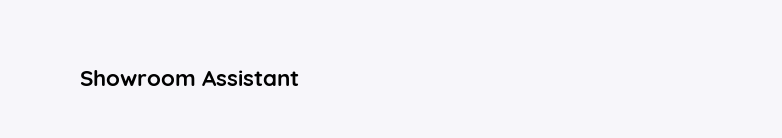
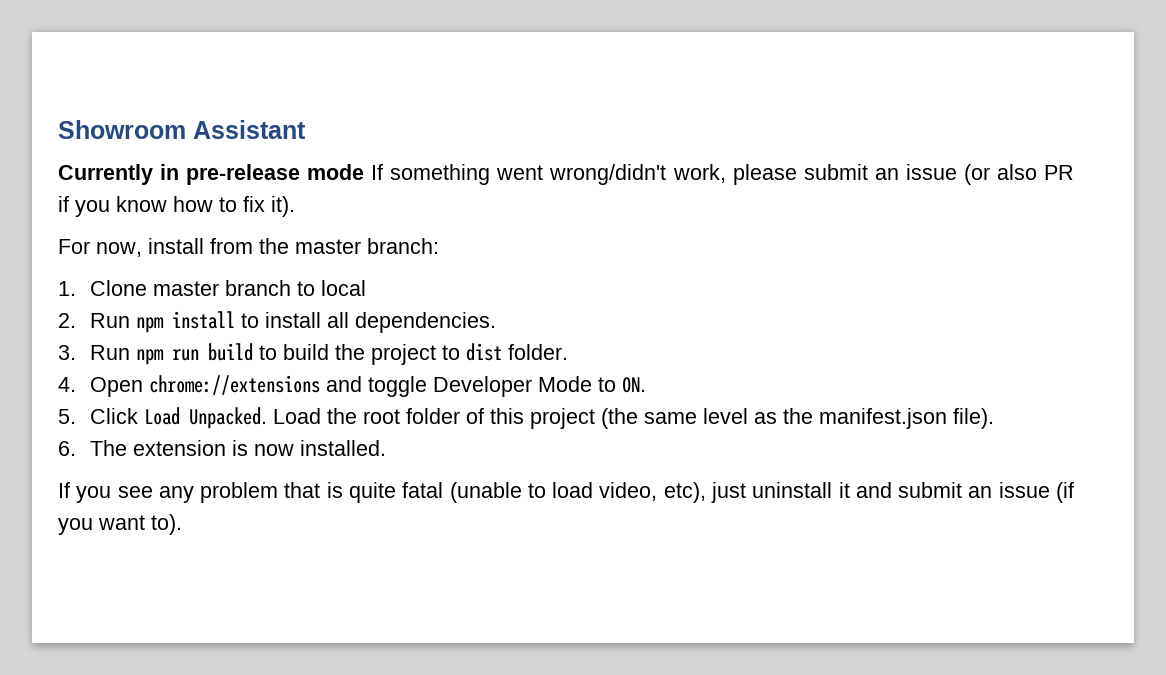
(300, 78) none -> [58,164,1075,185] [58,196,295,217] [58,238,439,257] [58,280,366,296] [58,311,496,333] [58,343,568,365] [58,375,646,397] [58,407,994,429] [58,440,386,456] [58,482,1075,503] [58,514,182,535] // Currently in pre-release mode If something went wrong/didn't work, please submit an issue (or also PR if you know how to fix it). // For now, install from the master branch: // 1. Clone master branch to local // 2. Run npm install to install all dependencies. // 3. Run npm run build to build the project to dist folder. // 4. Open chrome://extensions and toggle Developer Mode to ON. // 5. Click Load Unpacked. Load the root folder of this project (the same level as the manifest.json file). // 6. The extension is now installed. // If you see any problem that is quite fatal (unable to load video, etc), just uninstall it and submit an issue (if you want to).

